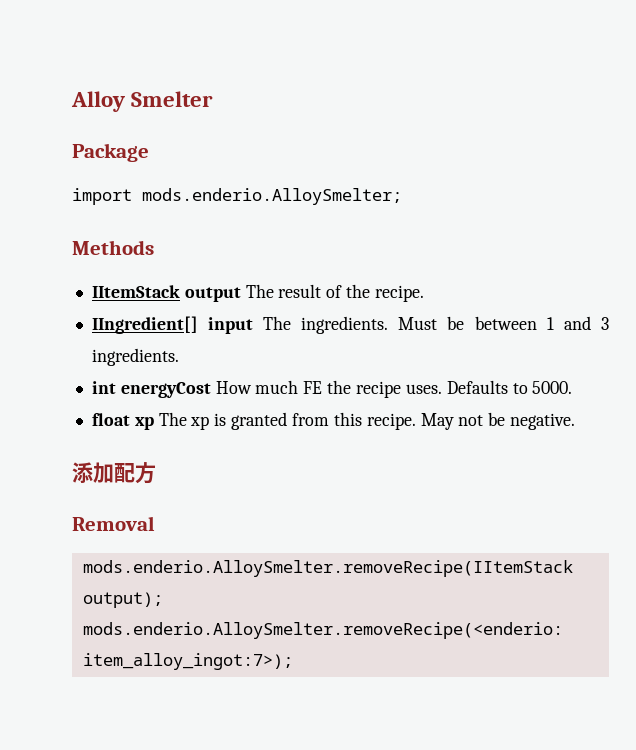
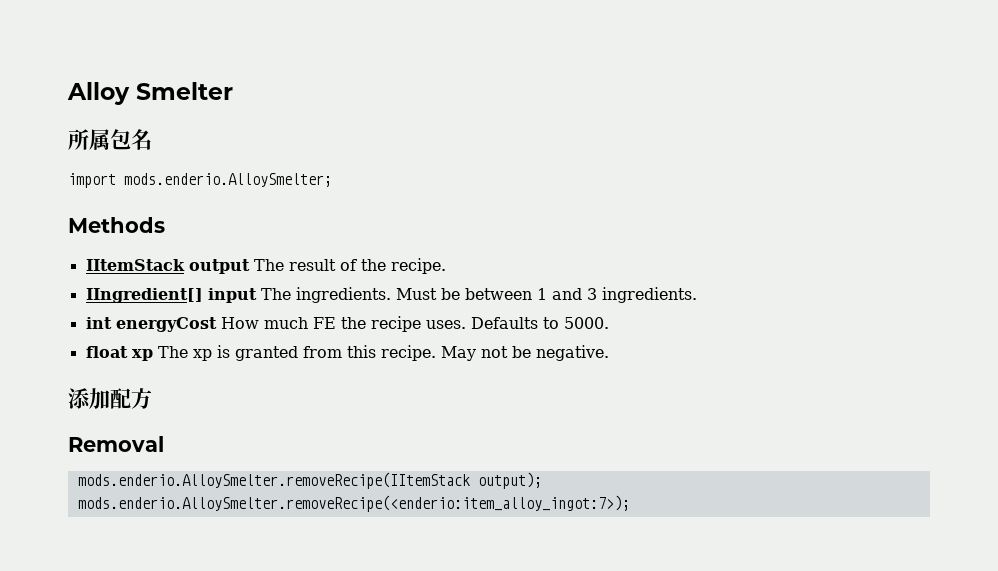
[72,143,149,162] Package -> [68,129,152,150] 所属包名

